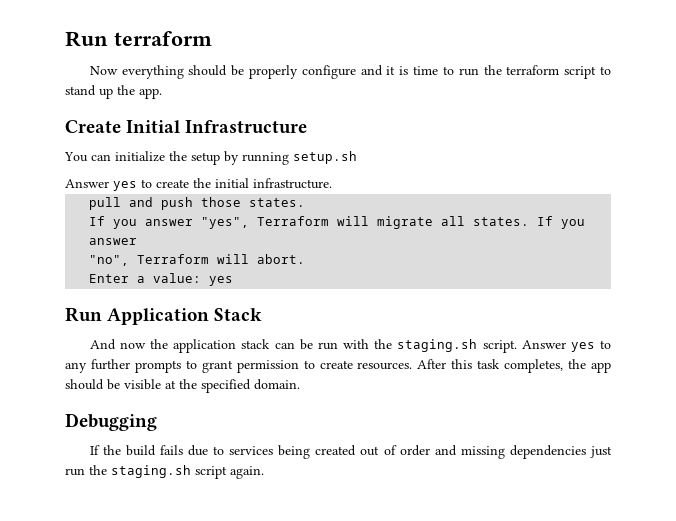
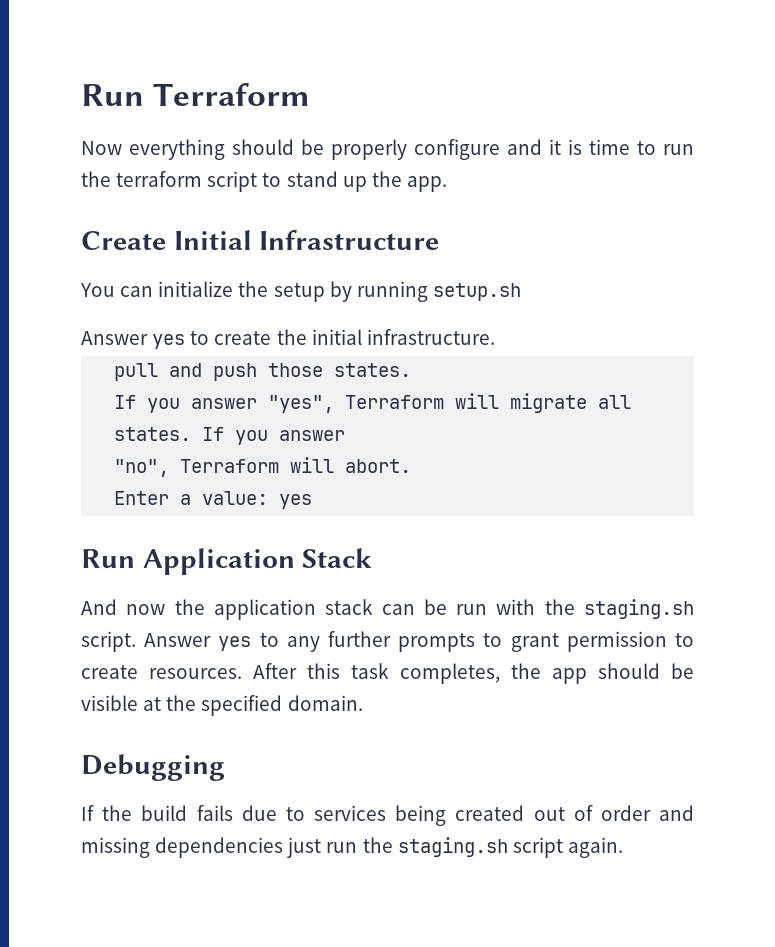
[65,31,212,47] Run terraform -> [81,83,311,106] Run Terraform

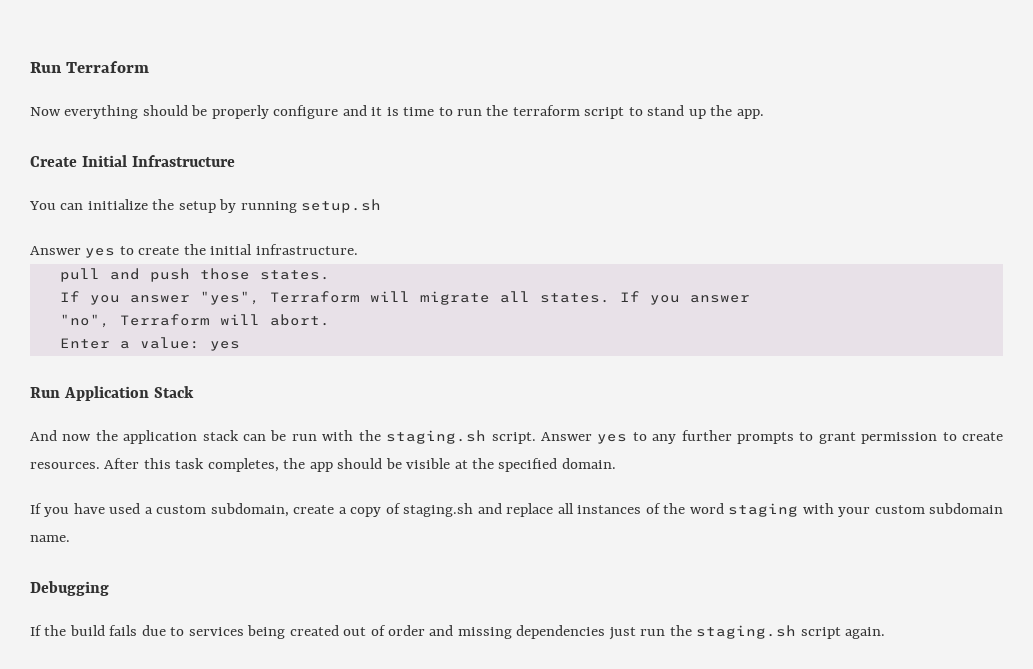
(363, 703) none -> [30,503,1004,517] [30,535,70,542] // If you have used a custom subdomain, create a copy of staging.sh and replace all instances of the word staging with your custom subdomain name.

